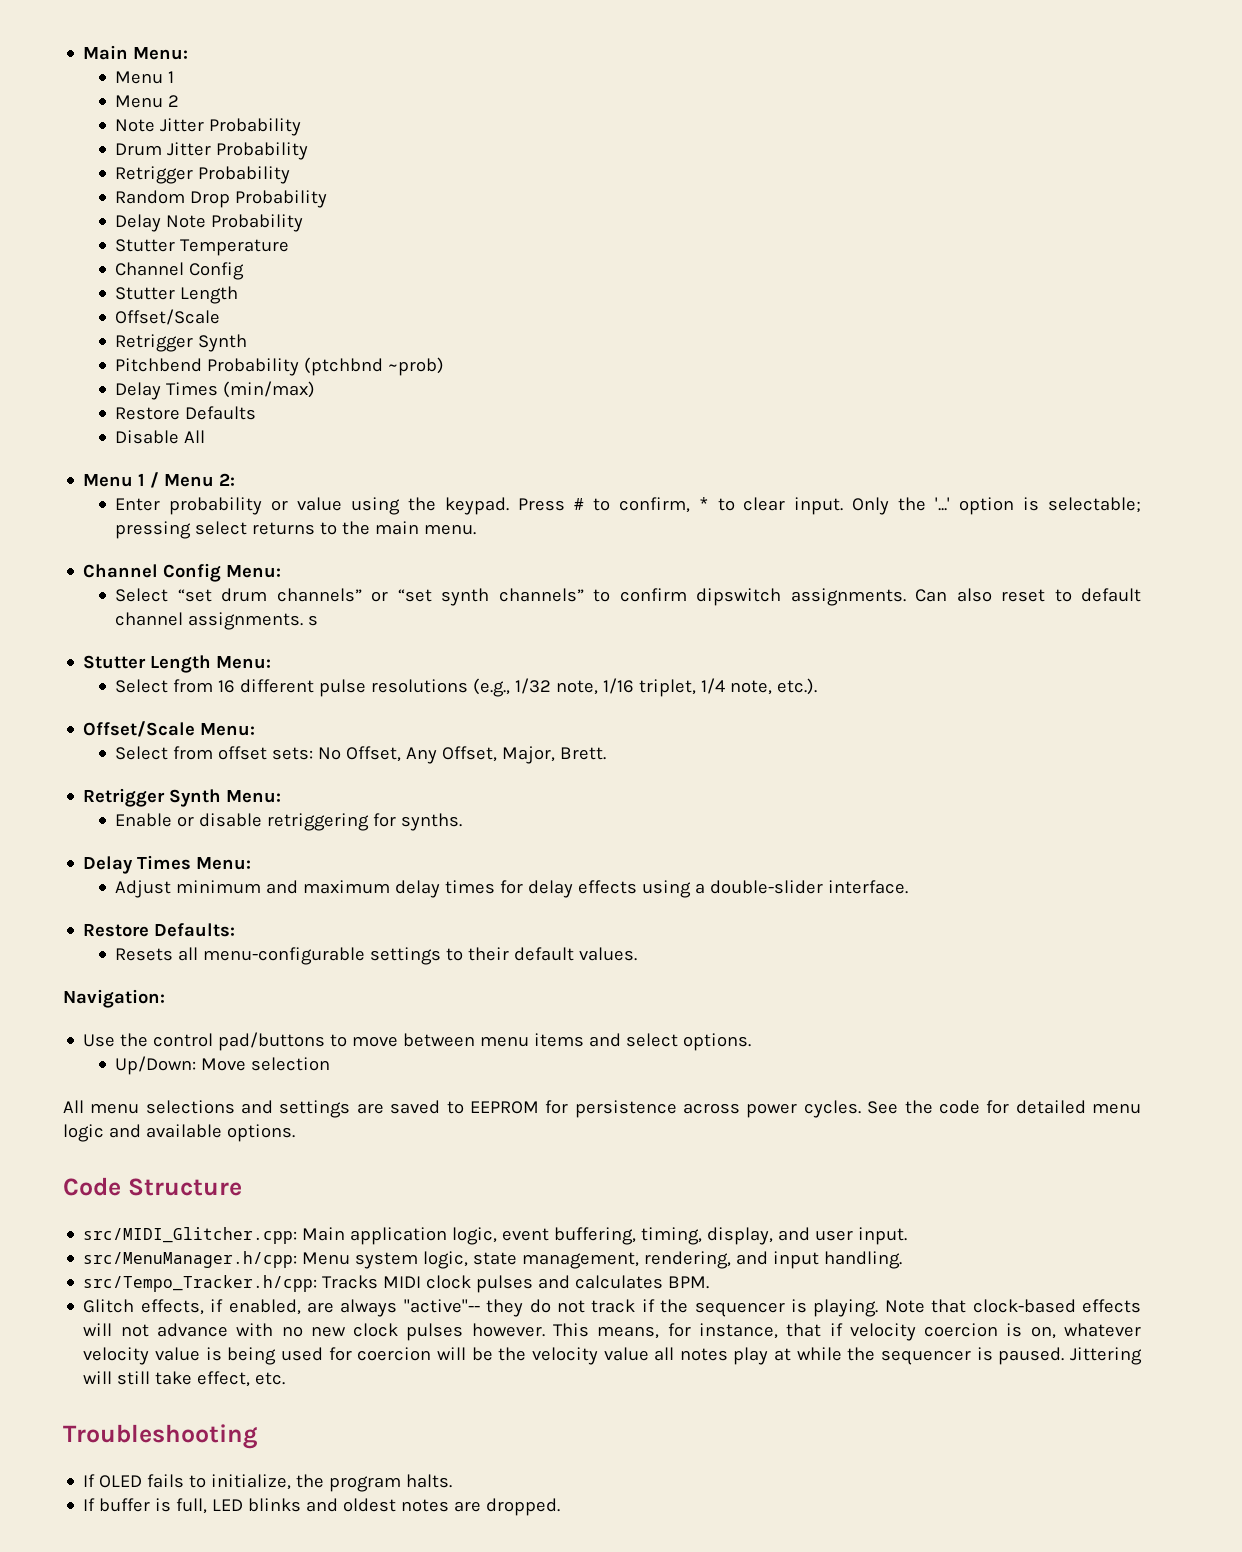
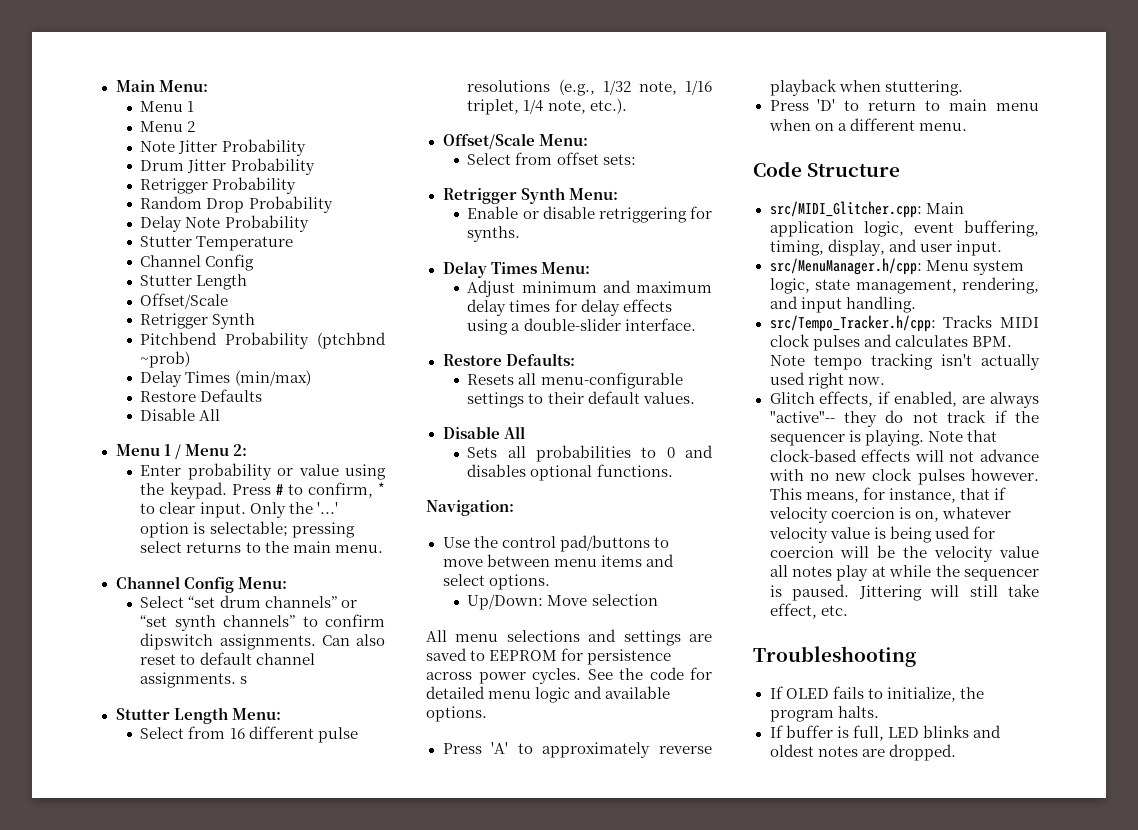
[318,746,607,764] No Offset, Any Offset, Major, Brett. -> (636, 159) none
(638, 954) none -> [442,426,525,439] [467,445,713,462] [467,464,673,481] // Disable All // Sets all probabilities to 0 and disables optional functions.
(295, 1133) none -> [442,742,712,758] [769,79,963,96] [769,99,1039,111] [768,118,967,131] // Press 'A' to approximately reverse playback when stuttering. // Press 'D' to return to main menu when on a different menu.
(710, 1282) none -> [769,353,1040,370] [769,372,885,389] Note tempo tracking isn't actually used right now.

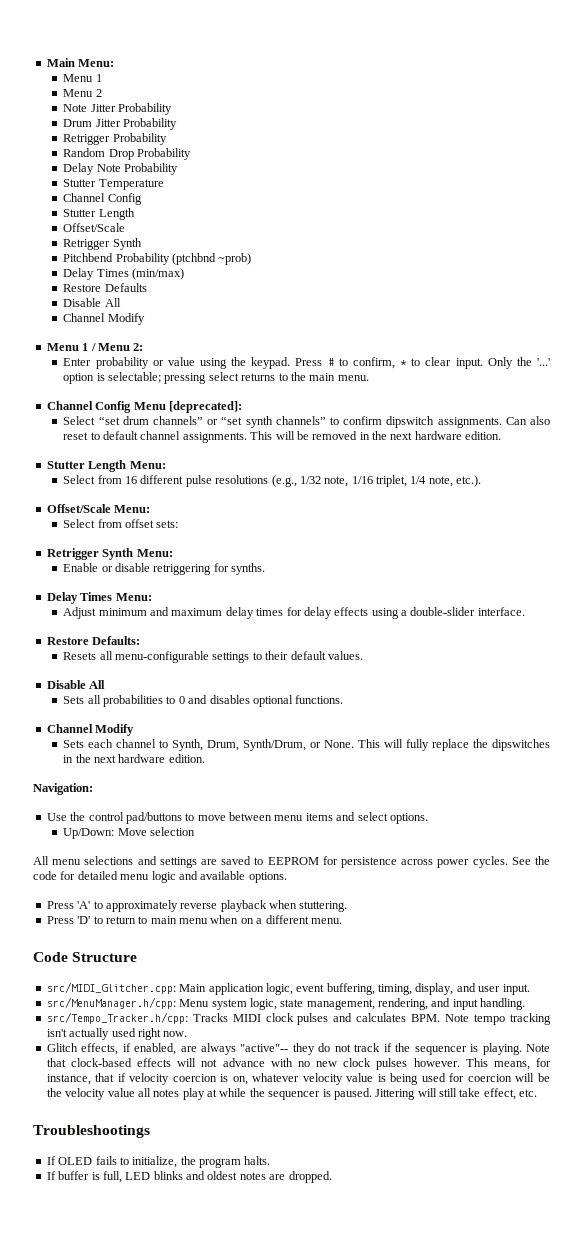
(221, 415) none -> [63,313,145,325] // Channel Modify
[237,577,287,589] Menu: -> [133,401,242,413] Menu [deprecated]:
[240,676,248,684] s -> [250,431,502,440] This will be removed in the next hardware edition.
(673, 470) none -> [46,724,135,736] [63,739,551,751] [63,754,205,763] // Channel Modify // Sets each channel to Synth, Drum, Synth/Drum, or None. This will fully replace the dipswitches in the next hardware edition.
[753,646,916,667] Troubleshooting -> [33,1125,150,1138] Troubleshootings

